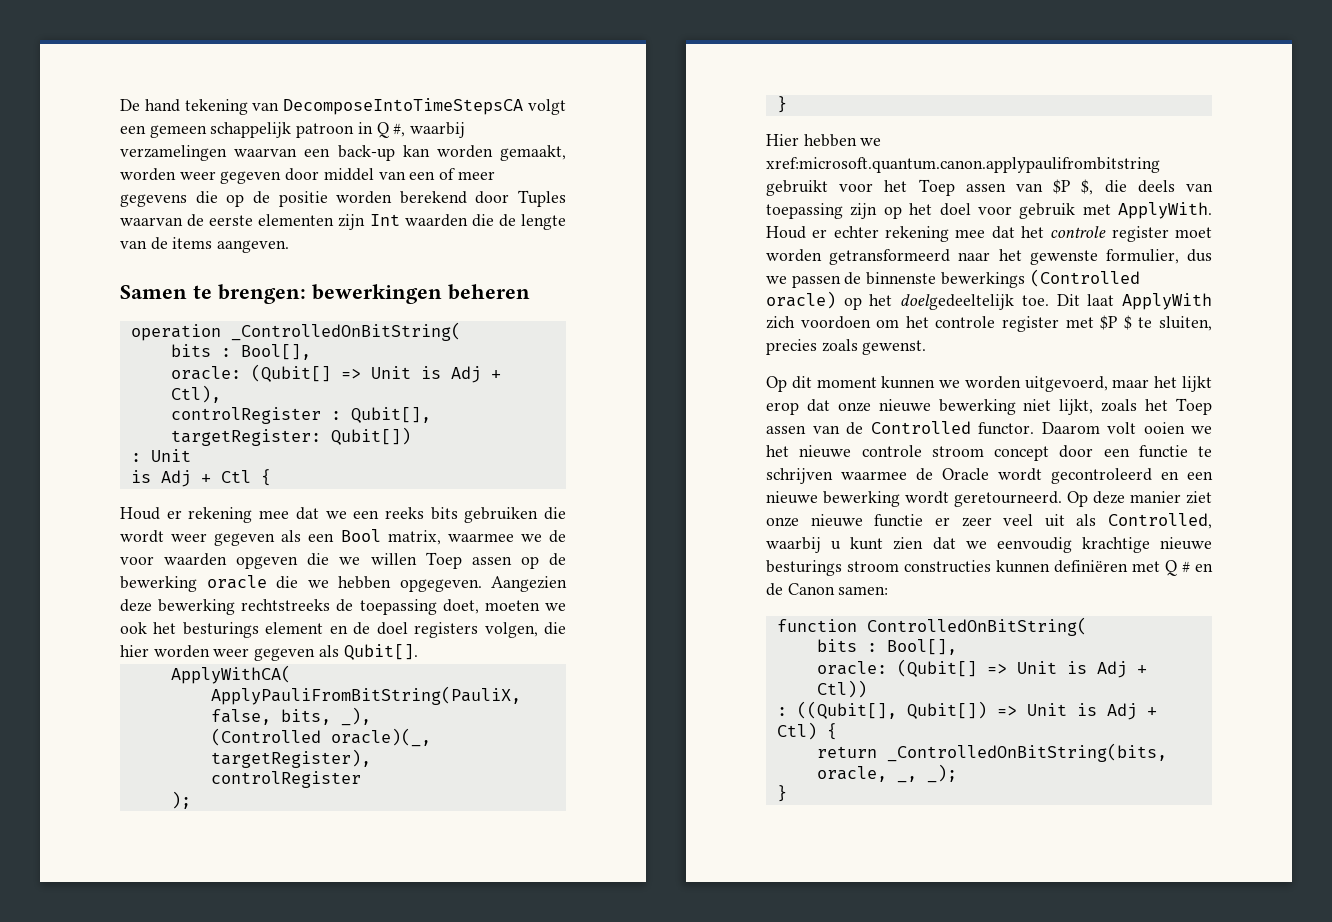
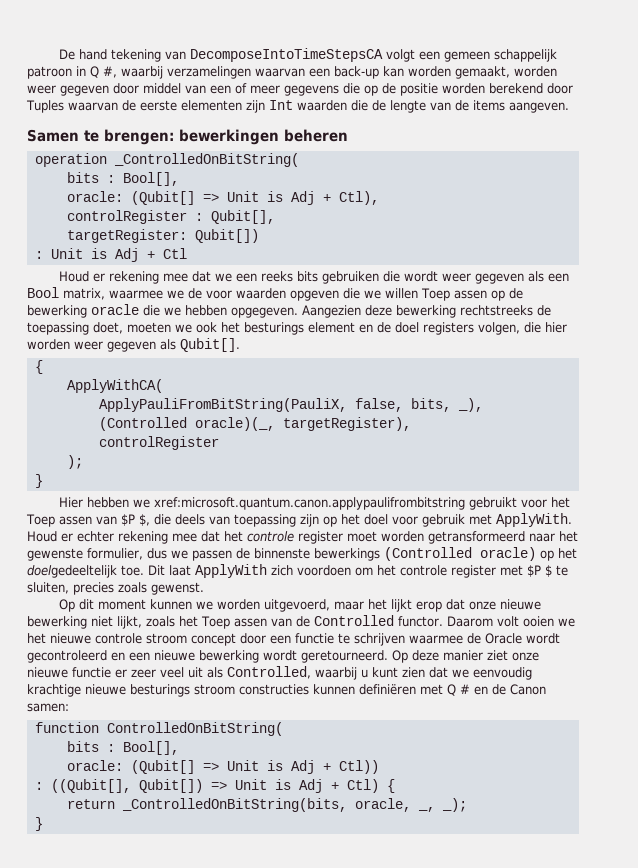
(191, 455) // -> (83, 253) none
[260,469,271,486] { -> (187, 253) none
(418, 652) none -> [34,360,43,374] // {

